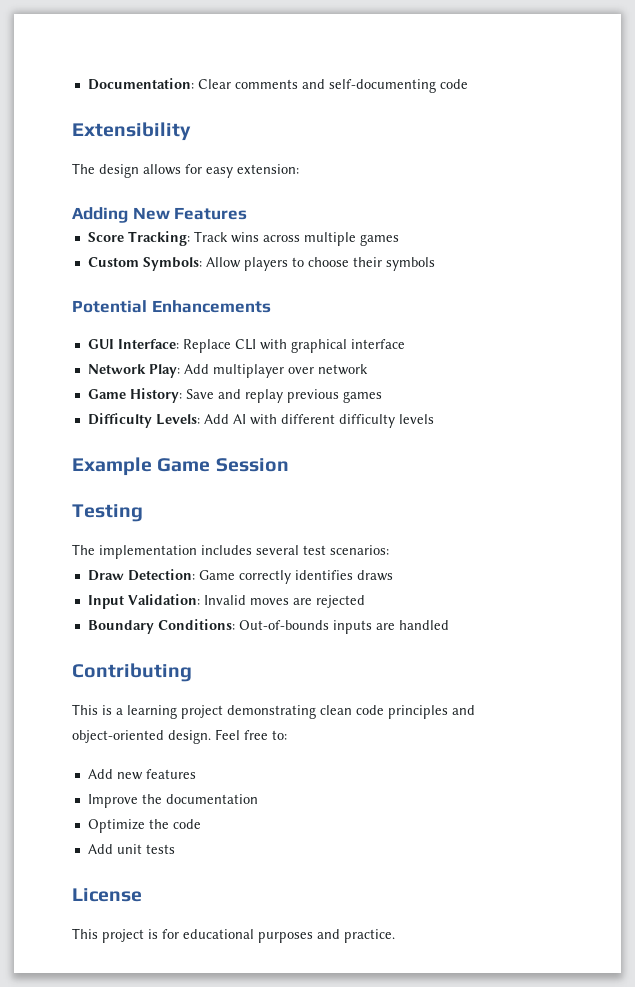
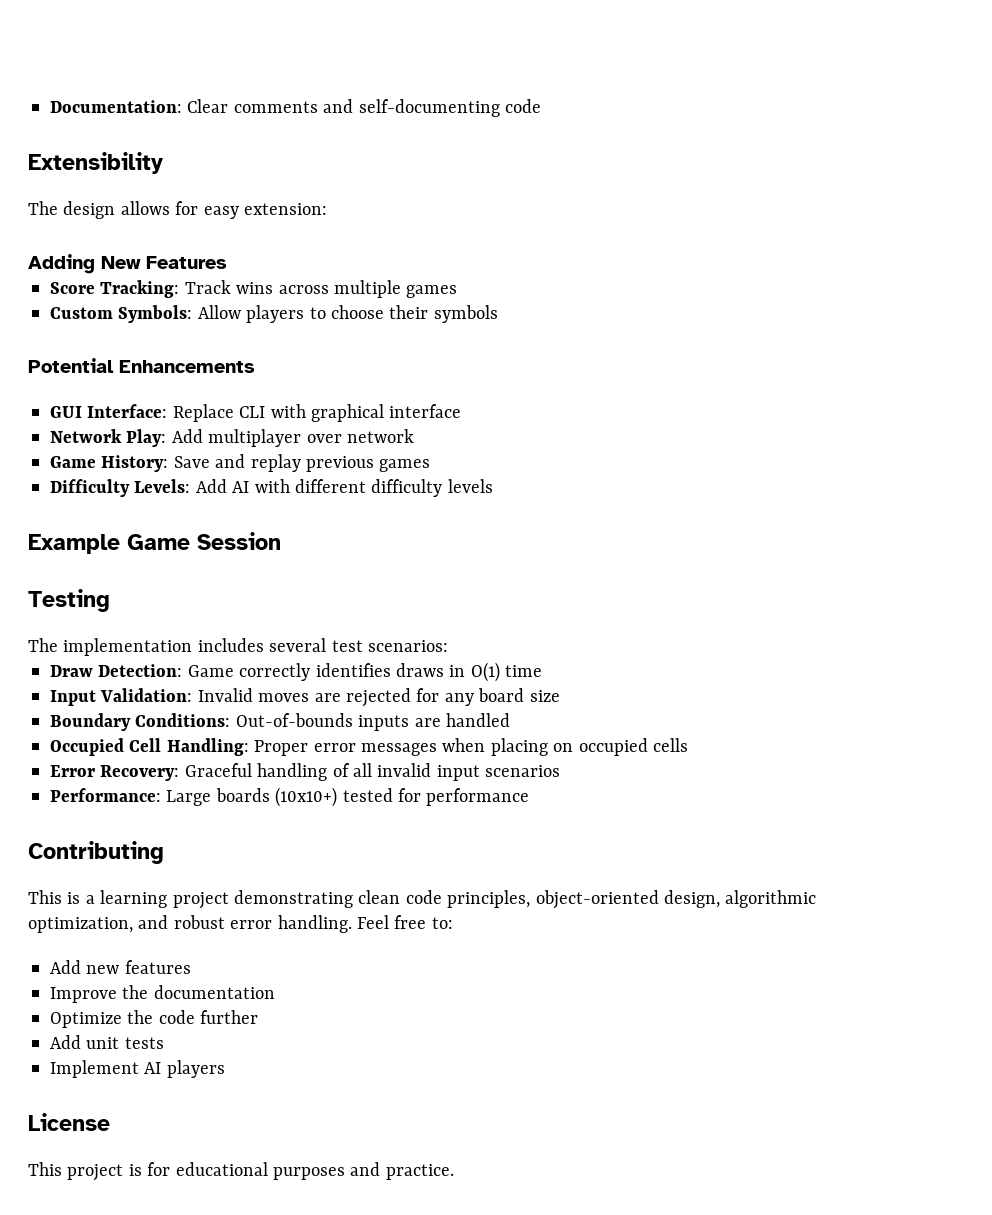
(393, 575) none -> [449,662,543,682] in O(1) time
(365, 601) none -> [416,688,560,706] for any board size
(449, 625) none -> [50,738,688,756] [50,763,561,781] [50,787,530,807] // Occupied Cell Handling: Proper error messages when placing on occupied cells // Error Recovery: Graceful handling of all invalid input scenarios // Performance: Large boards (10x10+) tested for performance
[388,705,475,719] [72,730,211,744] principles and object-oriented design. -> [447,890,817,909] [28,915,352,933] principles, object-oriented design, algorithmic optimization, and robust error handling.
(201, 824) none -> [200,1010,259,1024] further
(175, 849) none -> [50,1060,225,1078] // Implement AI players

